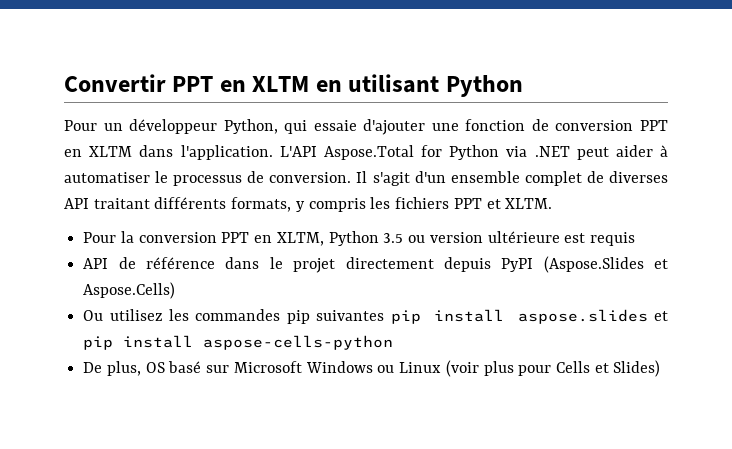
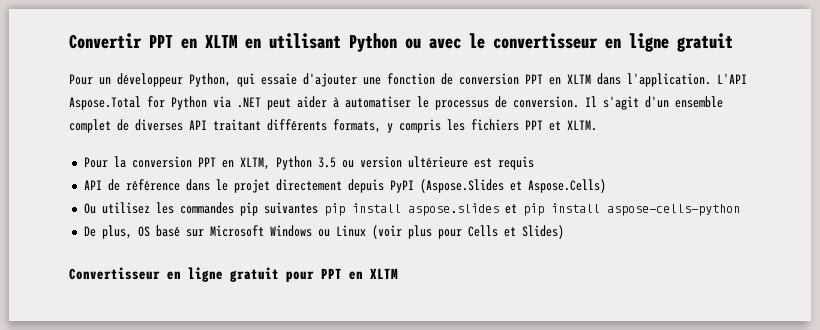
(523, 86) none -> [405,33,733,52] ou avec le convertisseur en ligne gratuit
(661, 368) none -> [69,267,398,282] // Convertisseur en ligne gratuit pour PPT en XLTM

